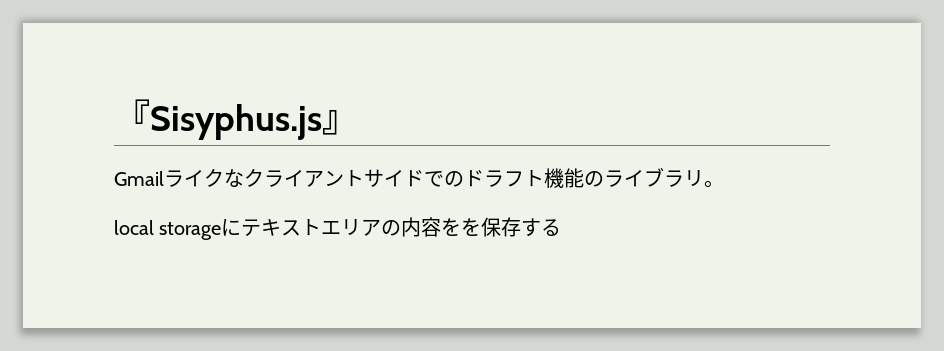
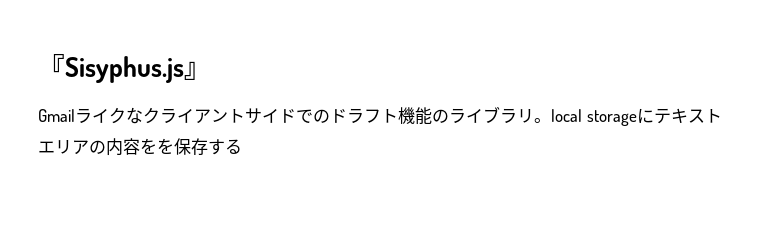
(724, 184) // -> (551, 120) none

